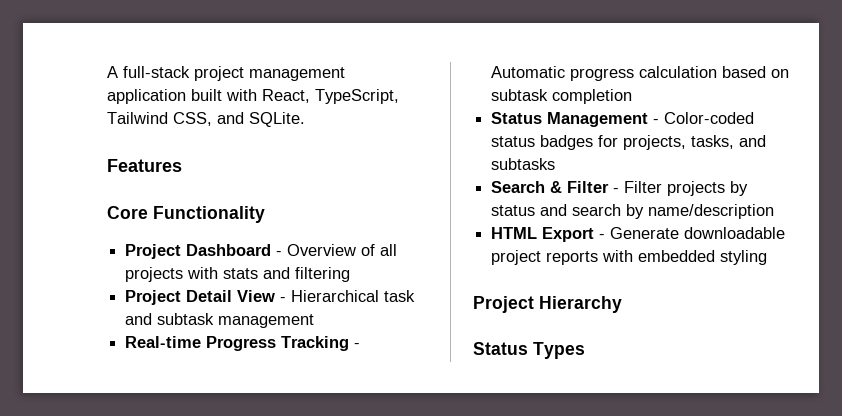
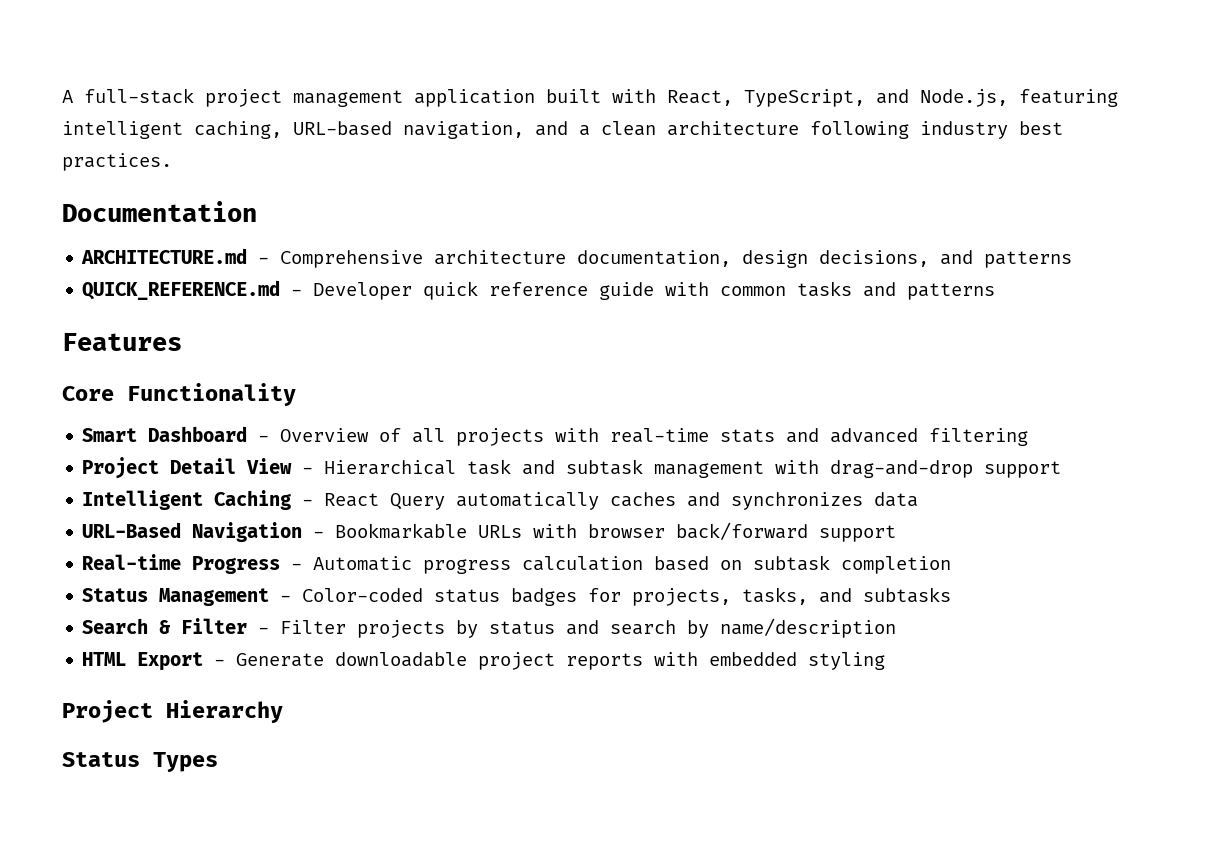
[107,112,305,127] Tailwind CSS, and SQLite. -> [876,89,1118,107] [62,121,1063,139] [62,153,172,171] [62,201,257,222] [81,248,1073,268] [82,280,996,300] and Node.js, featuring intelligent caching, URL-based navigation, and a clean architecture following industry best practices. // Documentation // ARCHITECTURE.md - Comprehensive architecture documentation, design decisions, and patterns // QUICK_REFERENCE.md - Developer quick reference guide with common tasks and patterns
[125,244,182,259] Project -> [82,428,138,442] Smart
(219, 273) none -> [610,428,710,443] real-time
(291, 273) none -> [830,428,919,443] advanced
(315, 321) none -> [775,460,1062,478] [82,490,919,510] [82,522,897,542] with drag-and-drop support // Intelligent Caching - React Query automatically caches and synchronizes data // URL-Based Navigation - Bookmarkable URLs with browser back/forward support
[281,336,350,351] Tracking -> (281, 565) none

